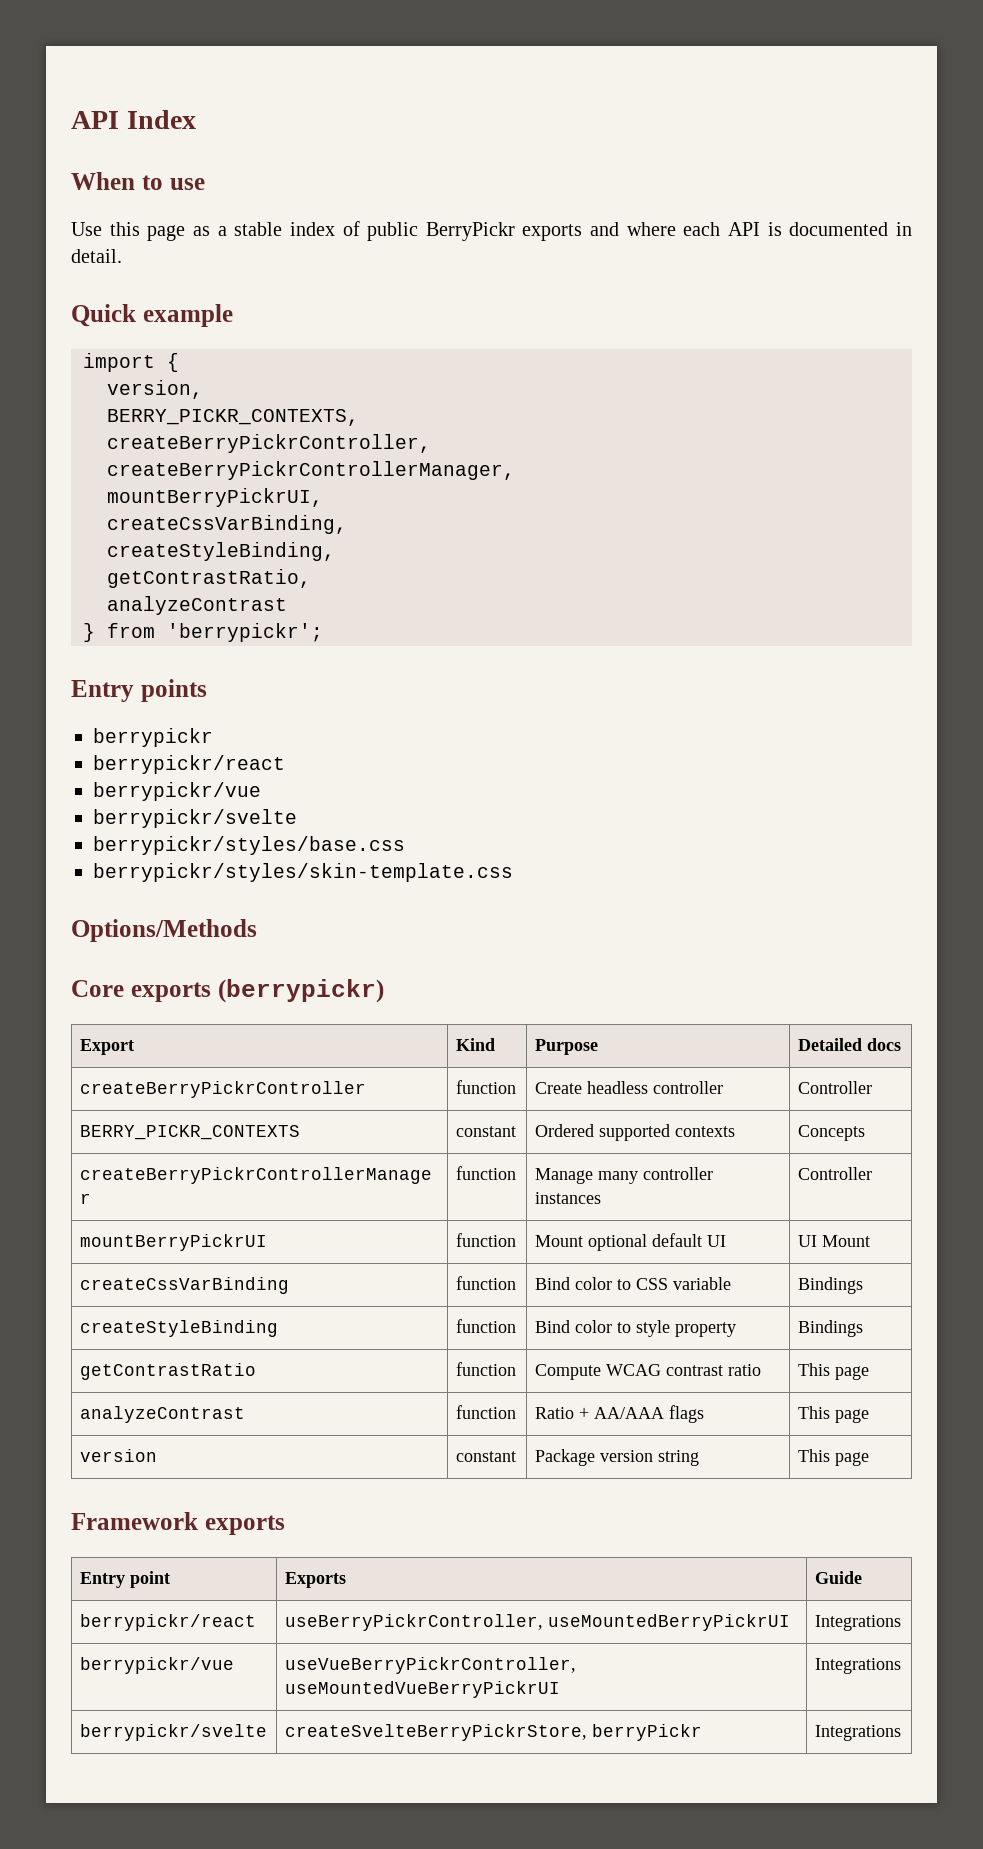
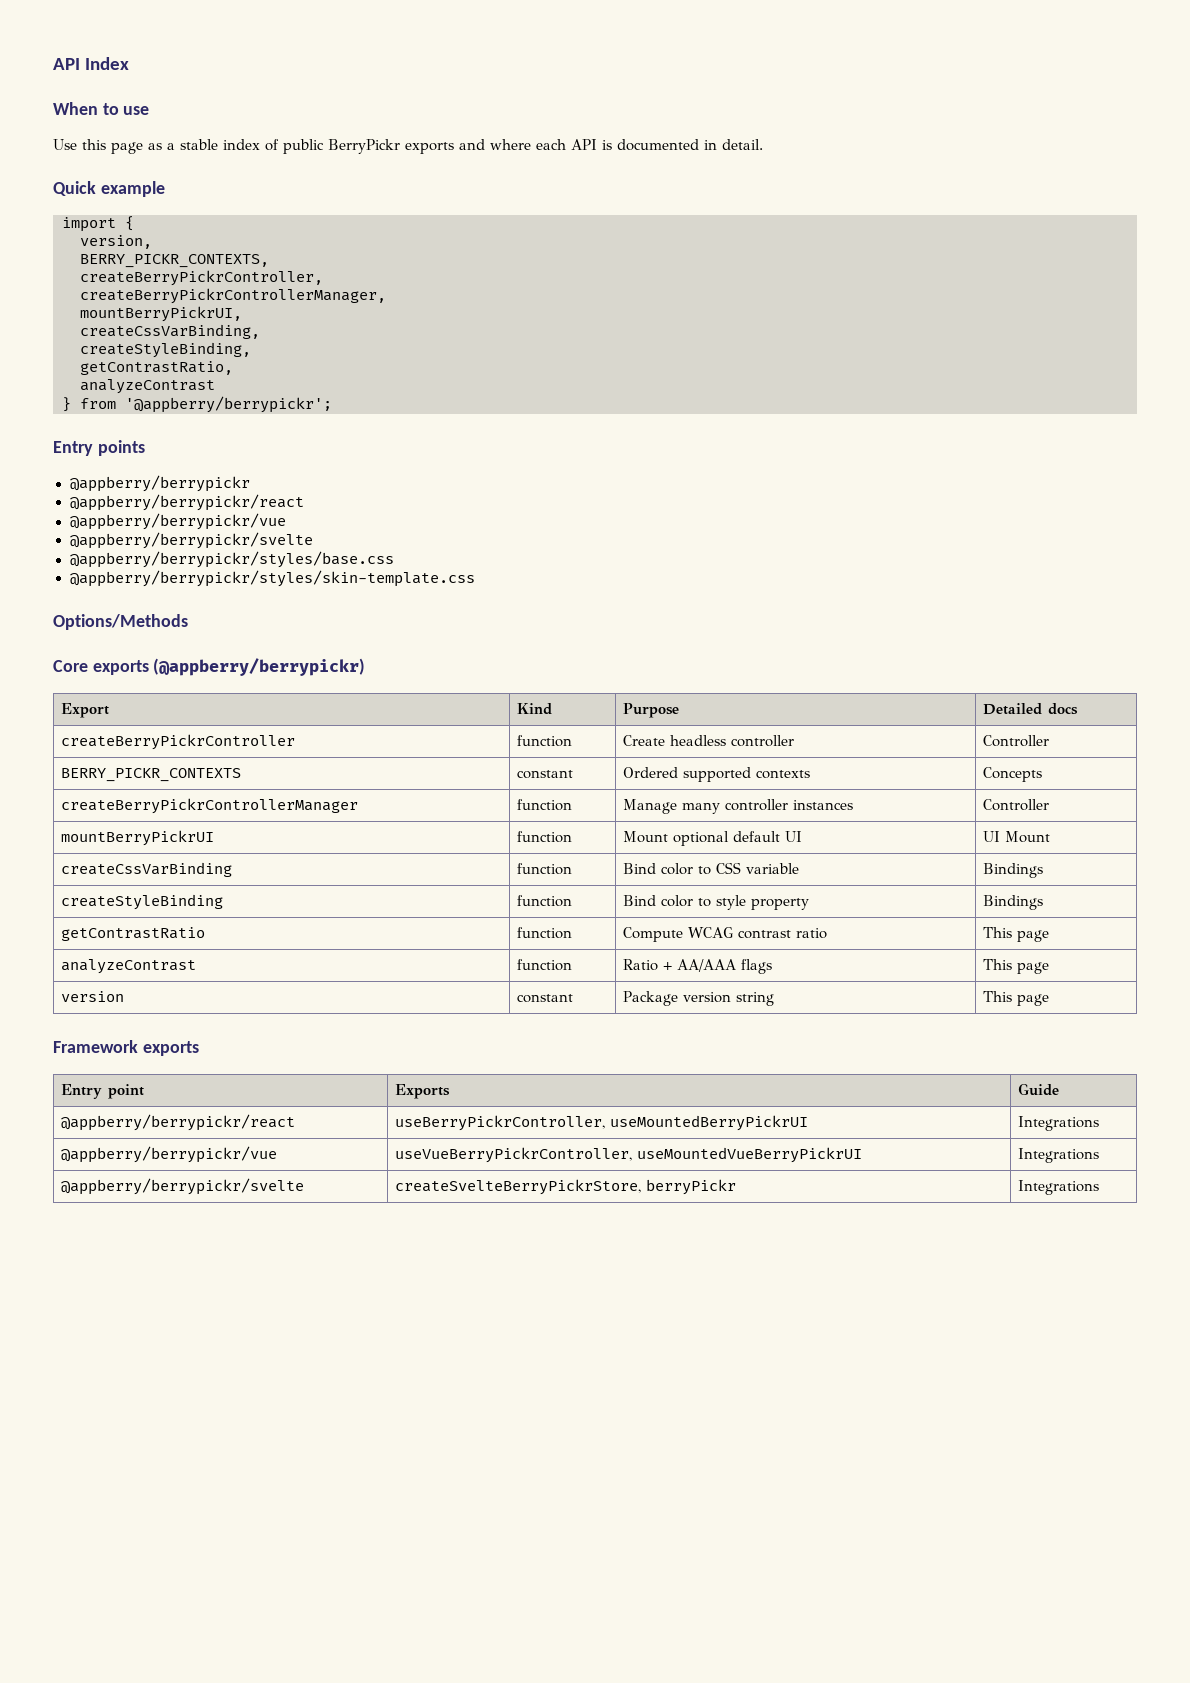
[167,623,323,642] 'berrypickr'; -> [125,396,332,413] '@appberry/berrypickr';
[93,728,213,747] [93,755,285,774] [93,782,261,801] [93,809,297,828] [93,836,405,855] [93,863,513,882] berrypickr // berrypickr/react // berrypickr/vue // berrypickr/svelte // berrypickr/styles/base.css // berrypickr/styles/skin-template.css -> [69,475,250,492] [69,494,304,511] [69,513,286,530] [69,532,313,549] [69,551,394,568] [69,570,475,587] @appberry/berrypickr // @appberry/berrypickr/react // @appberry/berrypickr/vue // @appberry/berrypickr/svelte // @appberry/berrypickr/styles/base.css // @appberry/berrypickr/styles/skin-template.css
[217,979,384,1003] (berrypickr) -> [153,658,366,676] (@appberry/berrypickr)
[79,1614,256,1631] berrypickr/react -> [60,1114,295,1131] @appberry/berrypickr/react
[79,1657,234,1674] berrypickr/vue -> [60,1146,277,1163] @appberry/berrypickr/vue
[79,1724,267,1741] berrypickr/svelte -> [60,1178,304,1195] @appberry/berrypickr/svelte

